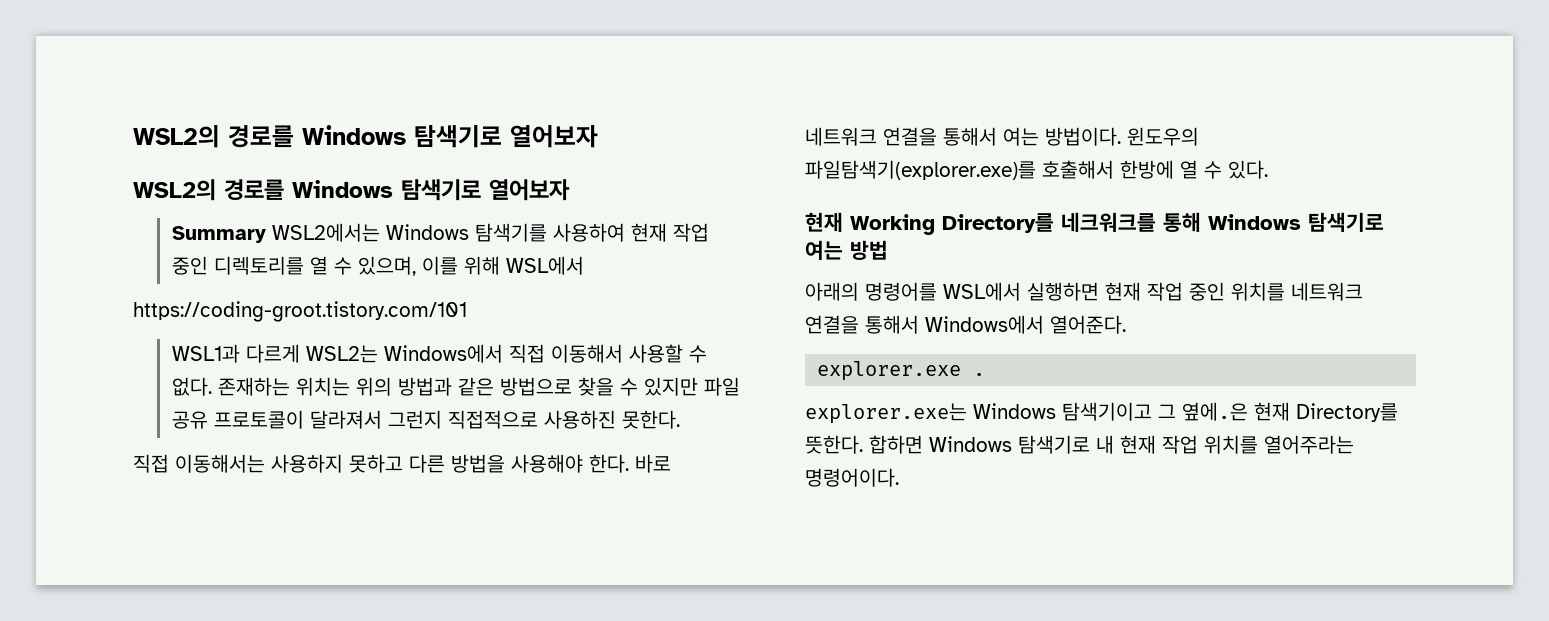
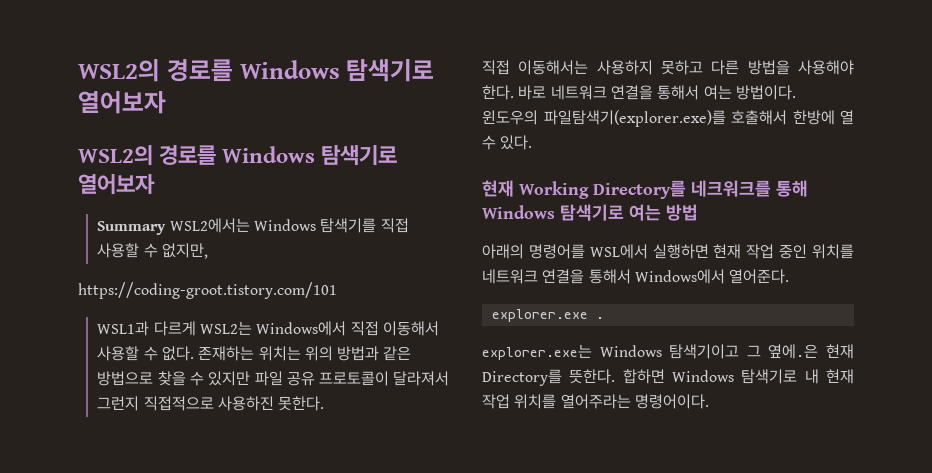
[552,223,709,242] [171,256,584,276] 사용하여 현재 작업 중인 디렉토리를 열 수 있으며, 이를 위해 WSL에서 -> [380,218,409,233] [97,243,208,259] 직접 사용할 수 없지만,

